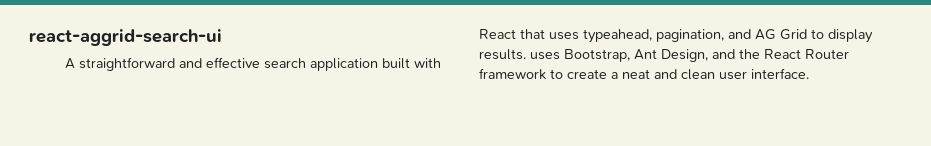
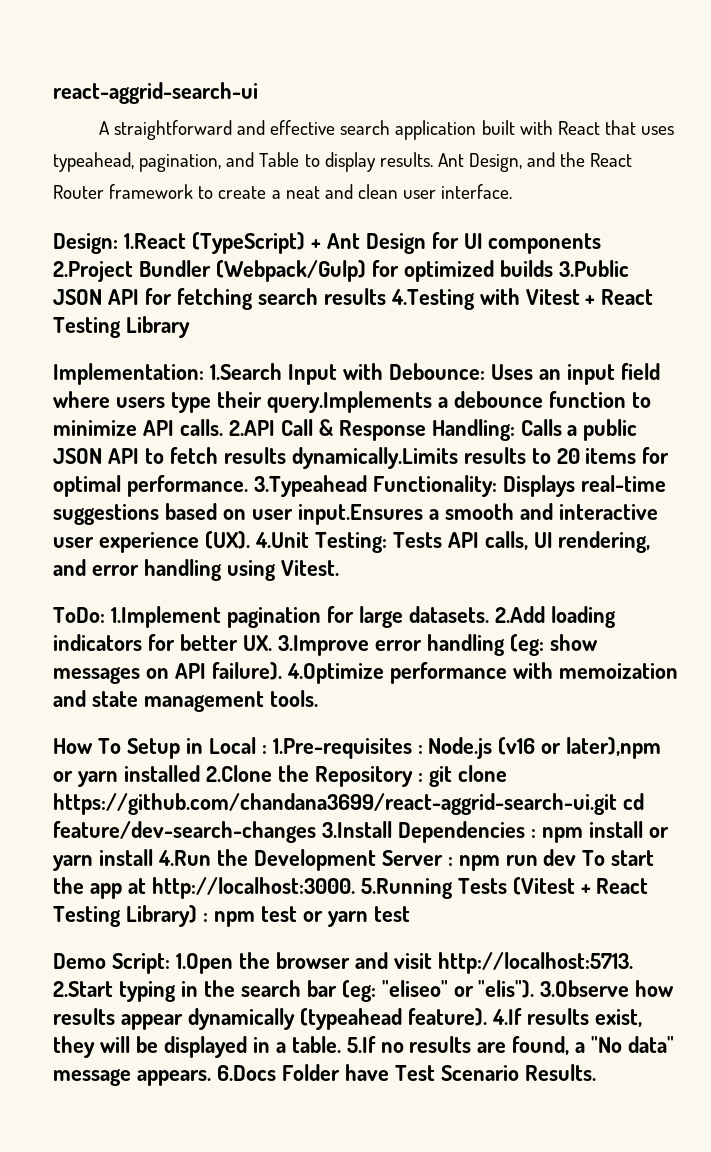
[755,29,807,40] AG Grid -> [259,152,300,167] Table
[530,49,630,62] uses Bootstrap, -> (433, 159) none
(809, 73) none -> [53,232,602,254] [53,260,629,282] [53,288,654,310] [53,316,190,338] [53,363,660,385] [53,391,651,413] [53,419,638,441] [53,447,670,469] [53,475,666,497] [53,503,658,525] [53,531,651,553] [53,559,339,581] [53,606,616,628] [53,634,598,656] [53,662,678,684] [53,690,318,712] [53,737,662,759] [53,765,507,787] [53,793,644,815] [53,821,669,843] [53,849,655,871] [53,877,649,899] [53,905,410,927] [53,952,633,974] [53,980,675,1002] [53,1008,642,1030] [53,1036,675,1058] [53,1064,596,1086] // Design: 1.React (TypeScript) + Ant Design for UI components 2.Project Bundler (Webpack/Gulp) for optimized builds 3.Public JSON API for fetching search results 4.Testing with Vitest + React Testing Library // Implementation: 1.Search Input with Debounce: Uses an input field where users type their query.Implements a debounce function to minimize API calls. 2.API Call & Response Handling: Calls a public JSON API to fetch results dynamically.Limits results to 20 items for optimal performance. 3.Typeahead Functionality: Displays real-time suggestions based on user input.Ensures a smooth and interactive user experience (UX). 4.Unit Testing: Tests API calls, UI rendering, and error handling using Vitest. // ToDo: 1.Implement pagination for large datasets. 2.Add loading indicators for better UX. 3.Improve error handling (eg: show messages on API failure). 4.Optimize performance with memoization and state management tools. // How To Setup in Local : 1.Pre-requisites : Node.js (v16 or later),npm or yarn installed 2.Clone the Repository : git clone https://github.com/chandana3699/react-aggrid-search-ui.git cd feature/dev-search-changes 3.Install Dependencies : npm install or yarn install 4.Run the Development Server : npm run dev To start the app at http://localhost:3000. 5.Running Tests (Vitest + React Testing Library) : npm test or yarn test // Demo Script: 1.Open the browser and visit http://localhost:5713. 2.Start typing in the search bar (eg: "eliseo" or "elis"). 3.Observe how results appear dynamically (typeahead feature). 4.If results exist, they will be displayed in a table. 5.If no results are found, a "No data" message appears. 6.Docs Folder have Test Scenario Results.

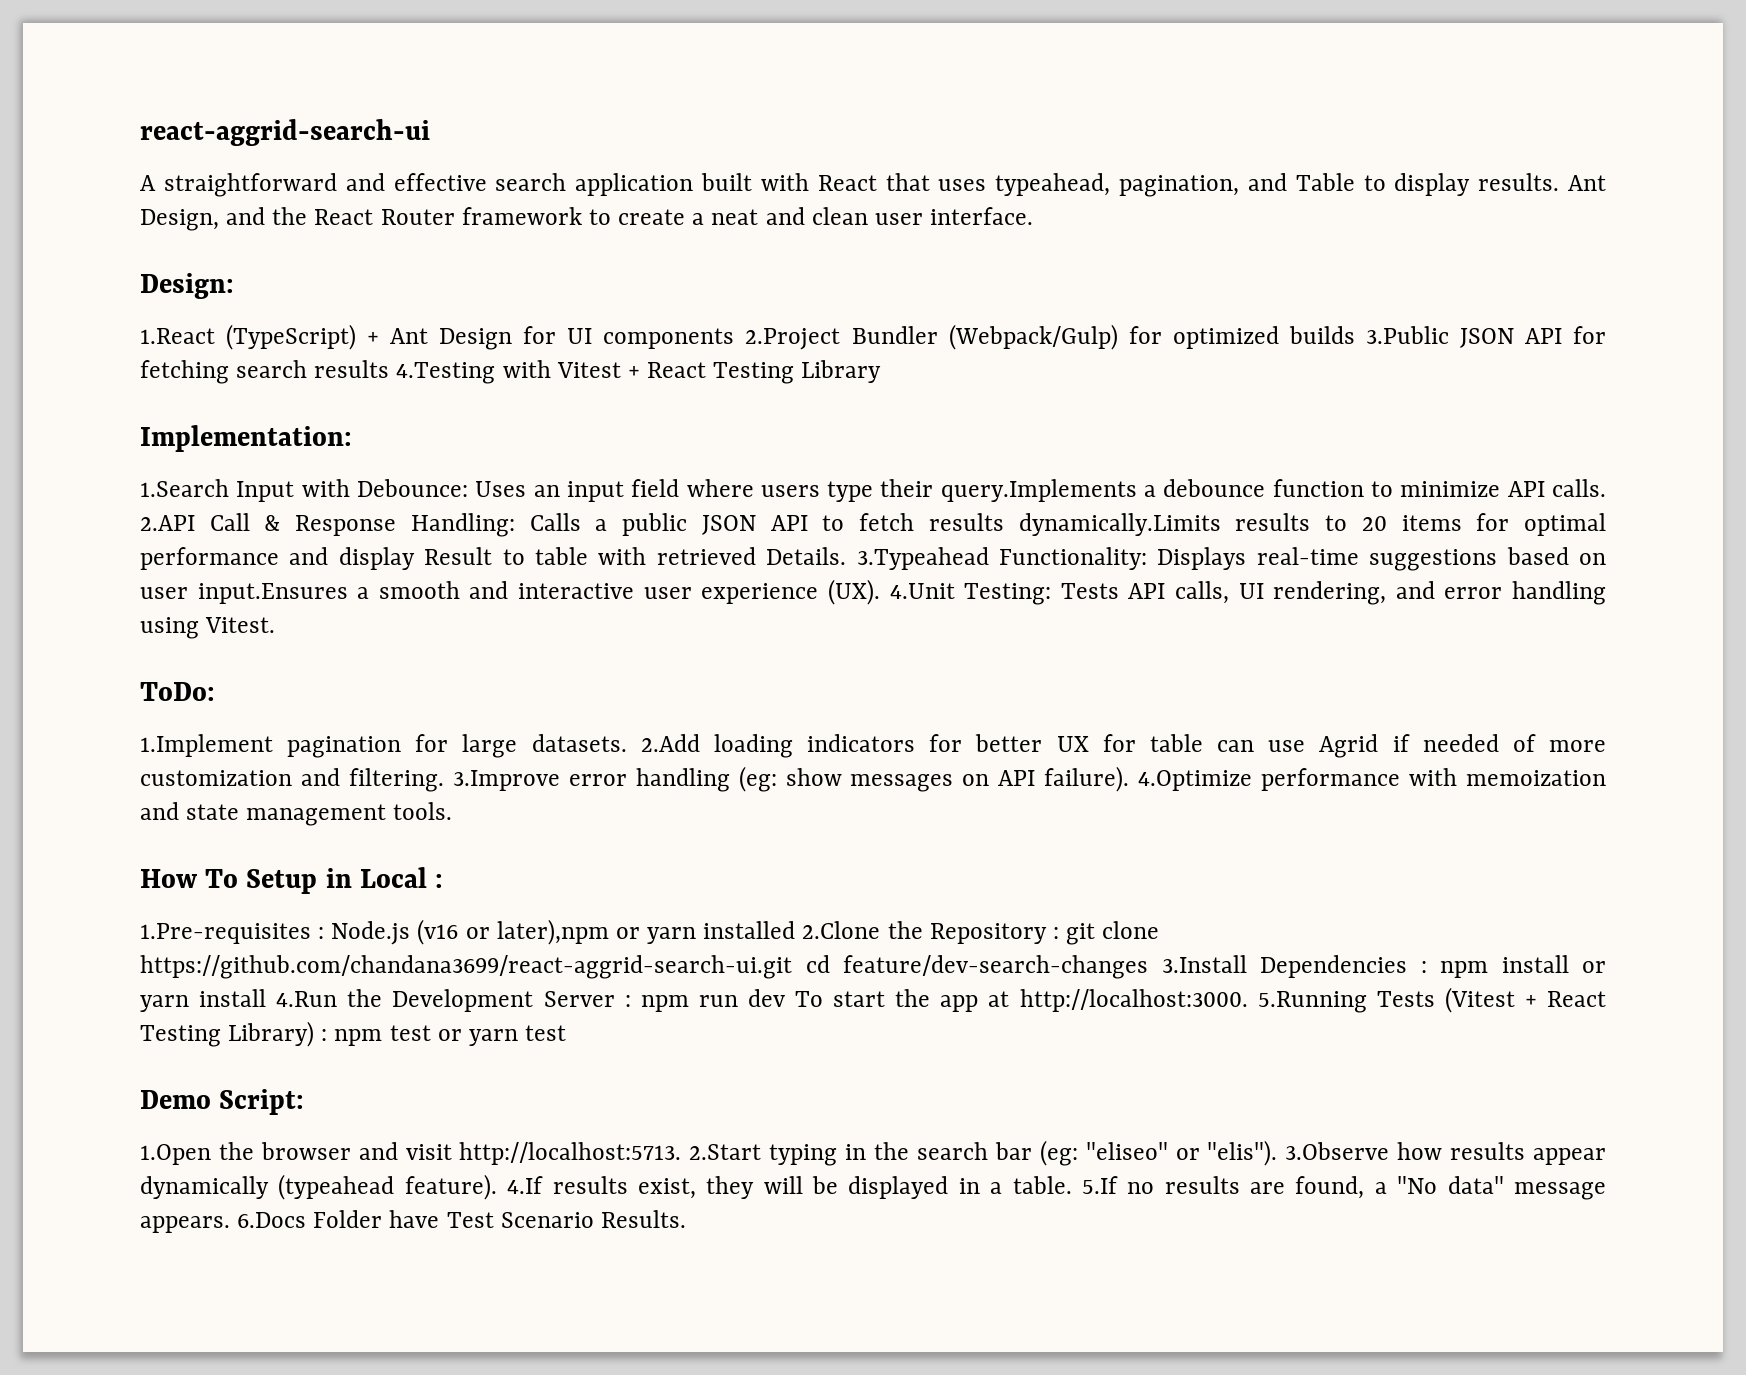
(118, 243) none -> (234, 286) //
(204, 374) none -> (352, 438) //
[126,475,248,497] performance. -> [140,547,847,570] performance and display Result to table with retrieved Details.
(105, 615) none -> (215, 691) //
[242,635,272,651] UX. -> [1056,734,1606,758] [140,768,444,792] UX for table can use Agrid if needed of more customization and filtering.
(267, 749) none -> (444, 881) //
(170, 963) none -> (305, 1102) //

